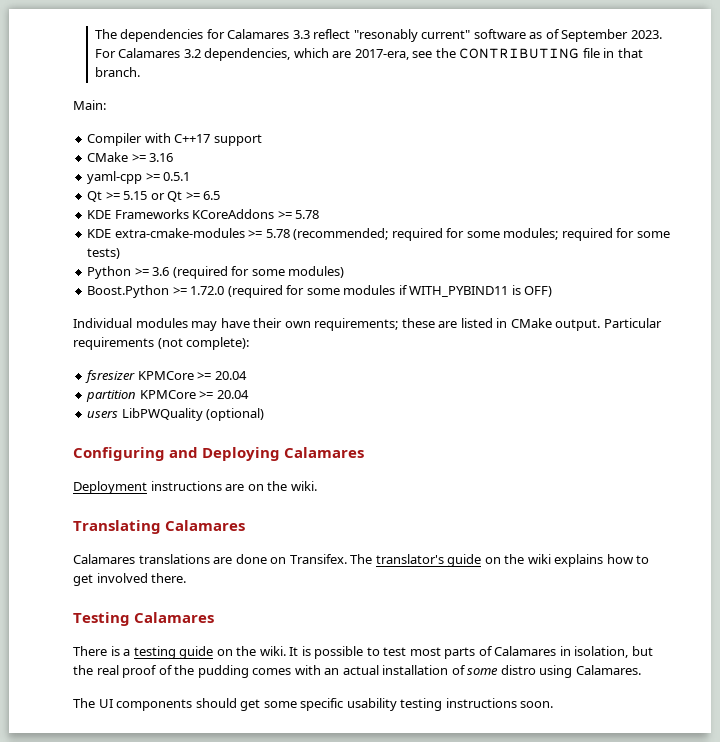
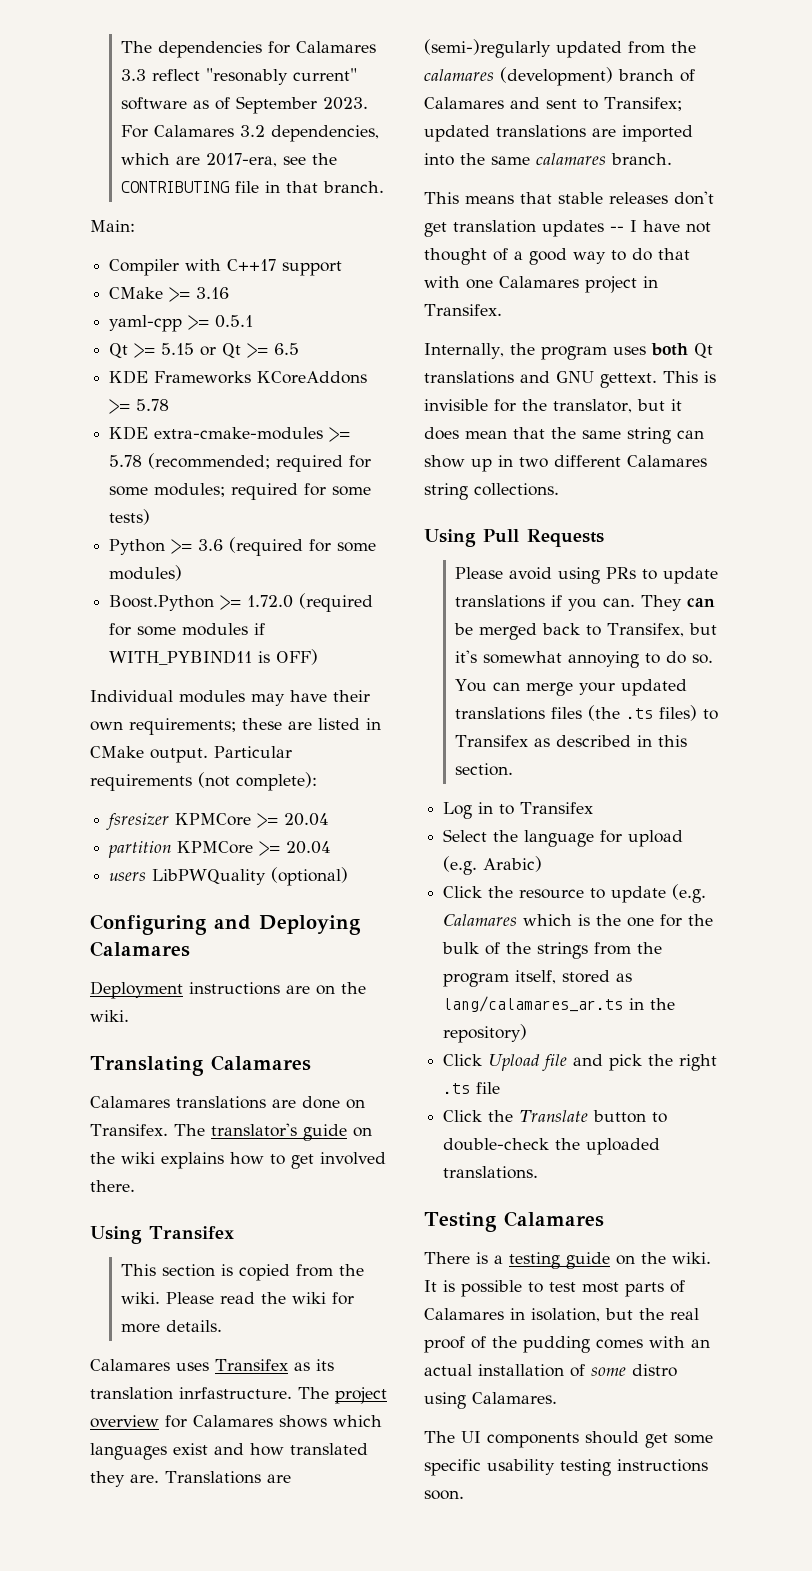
(187, 578) none -> [90,1226,234,1244] [121,1264,365,1281] [121,1292,355,1305] [121,1320,223,1333] [90,1359,334,1371] [90,1387,387,1404] [90,1415,382,1428] [90,1443,368,1460] [90,1471,291,1487] [424,39,696,58] [424,67,695,86] [424,97,682,111] [424,125,693,142] [424,153,672,166] [424,191,714,205] [424,220,711,237] [424,248,690,265] [424,276,658,293] [424,304,502,316] [424,343,713,360] [424,371,716,388] [424,399,682,413] [424,427,704,444] [424,455,707,472] [424,483,559,500] [424,529,604,547] [455,567,719,584] [455,595,716,611] [454,623,718,640] [455,650,714,668] [455,679,688,696] [455,705,719,721] [455,735,688,747] [455,763,514,776] [443,802,594,819] [443,829,684,847] [443,856,543,875] [443,884,707,903] [443,914,714,927] [442,942,663,959] [443,970,633,987] [443,996,676,1012] [443,1024,528,1043] [443,1054,718,1071] [443,1082,501,1094] [443,1110,668,1123] [443,1138,661,1155] [443,1166,539,1179] // Using Transifex // This section is copied from the wiki. Please read the wiki for more details. // Calamares uses Transifex as its translation inrfastructure. The project overview for Calamares shows which languages exist and how translated they are. Translations are (semi-)regularly updated from the calamares (development) branch of Calamares and sent to Transifex; updated translations are imported into the same calamares branch. // This means that stable releases don't get translation updates -- I have not thought of a good way to do that with one Calamares project in Transifex. // Internally, the program uses both Qt translations and GNU gettext. This is invisible for the translator, but it does mean that the same string can show up in two different Calamares string collections. // Using Pull Requests // Please avoid using PRs to update translations if you can. They can be merged back to Transifex, but it's somewhat annoying to do so. You can merge your updated translations files (the .ts files) to Transifex as described in this section. // Log in to Transifex // Select the language for upload (e.g. Arabic) // Click the resource to update (e.g. Calamares which is the one for the bulk of the strings from the program itself, stored as lang/calamares_ar.ts in the repository) // Click Upload file and pick the right .ts file // Click the Translate button to double-check the uploaded translations.

